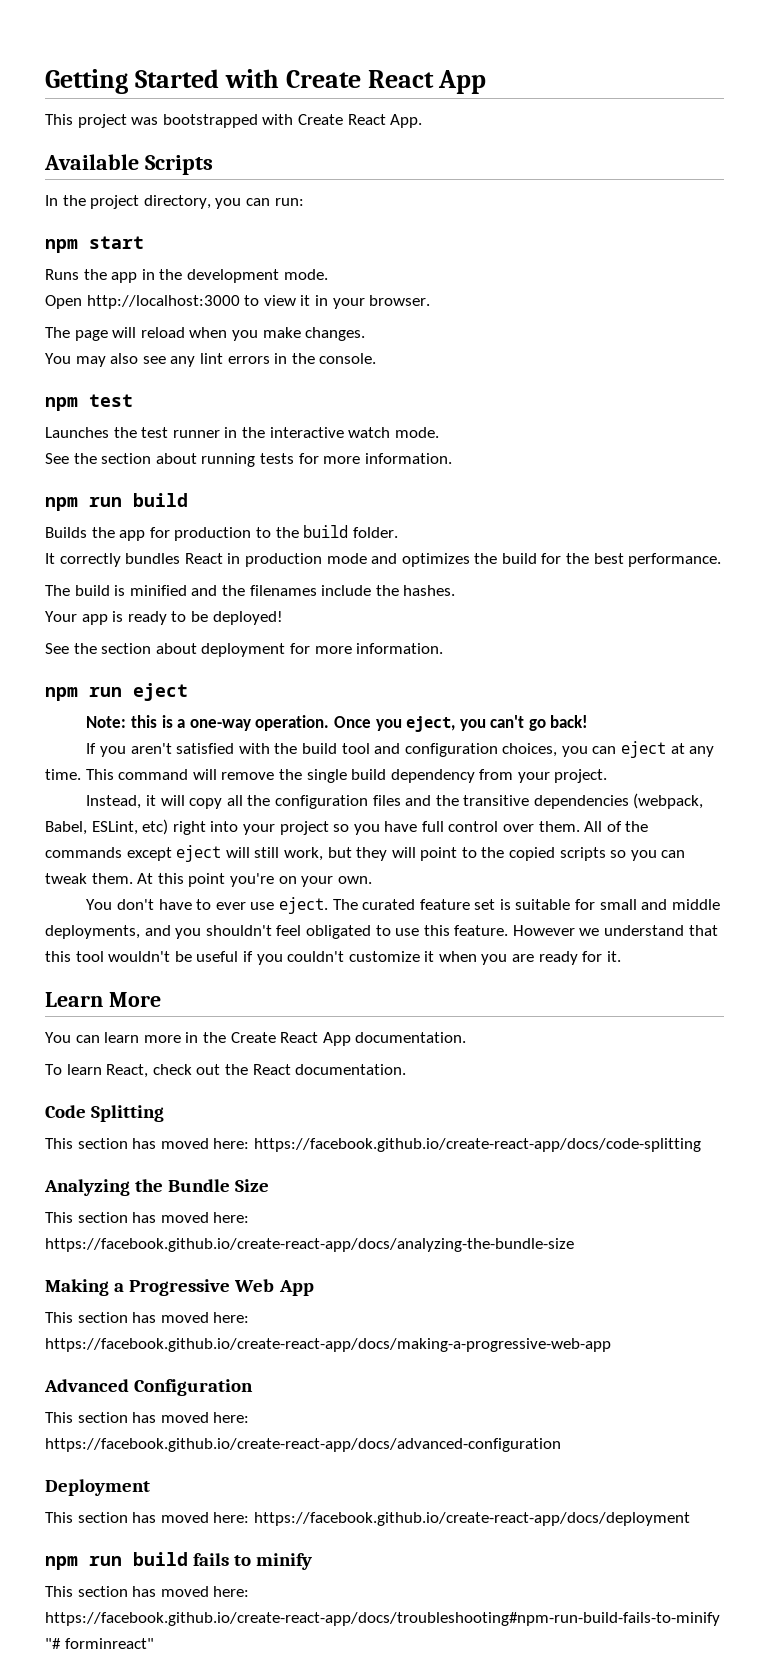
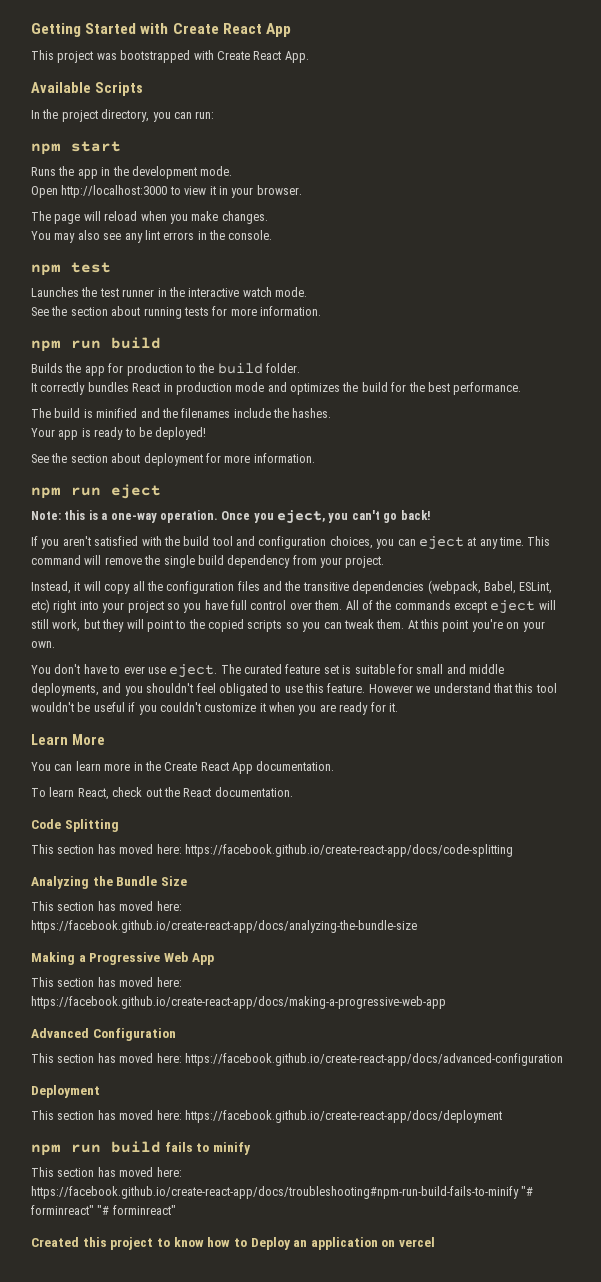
(154, 1643) none -> [97,1205,176,1215] [31,1237,436,1250] "# forminreact" // Created this project to know how to Deploy an application on vercel

